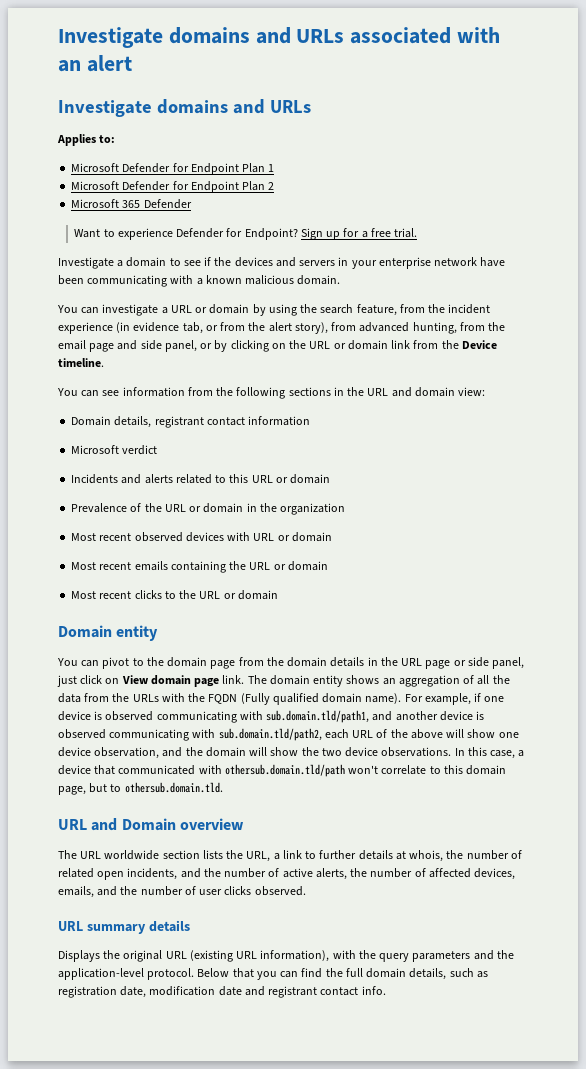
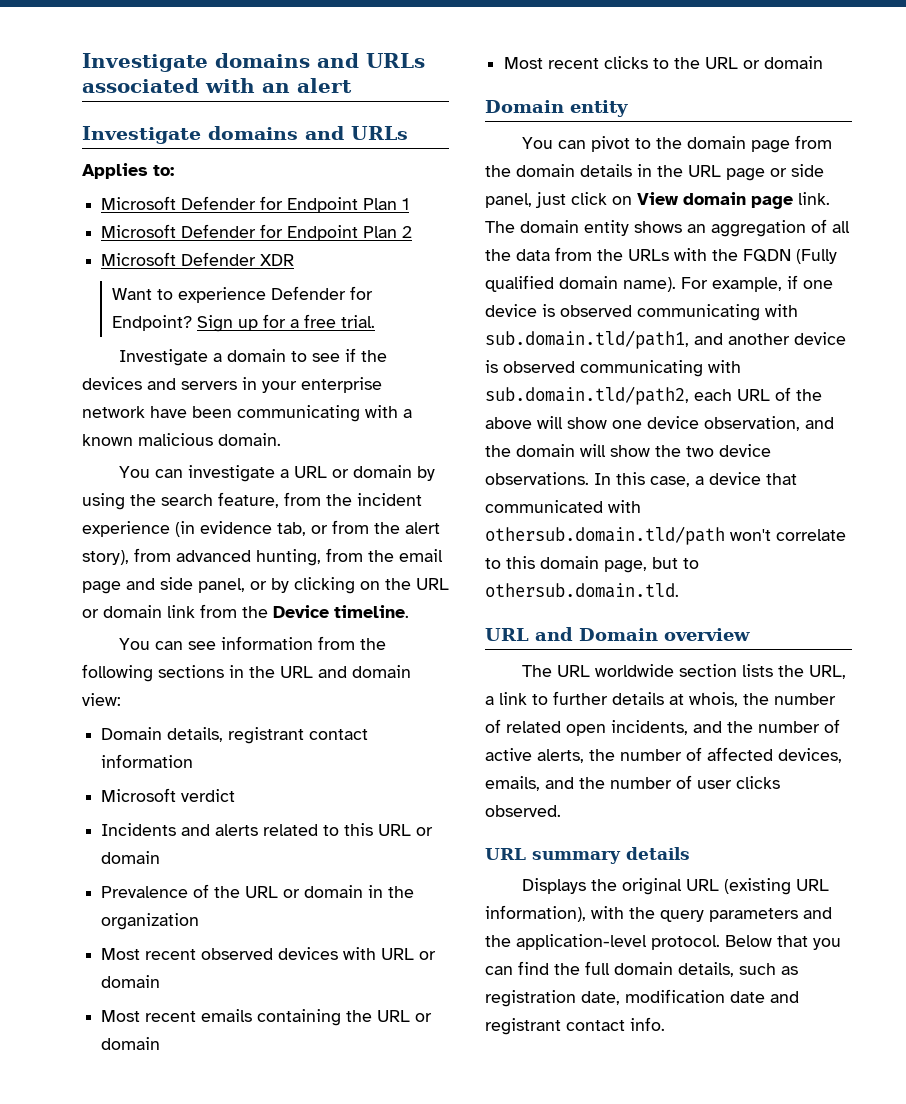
[122,199,192,209] 365 Defender -> [181,252,295,266] Defender XDR

